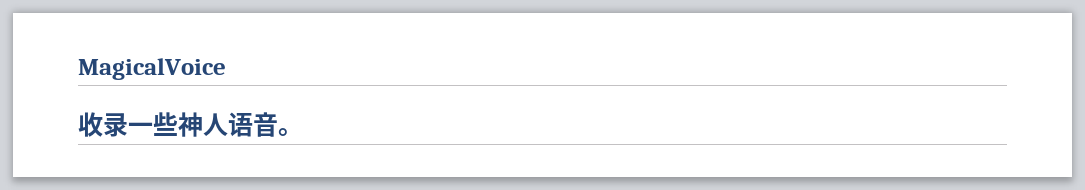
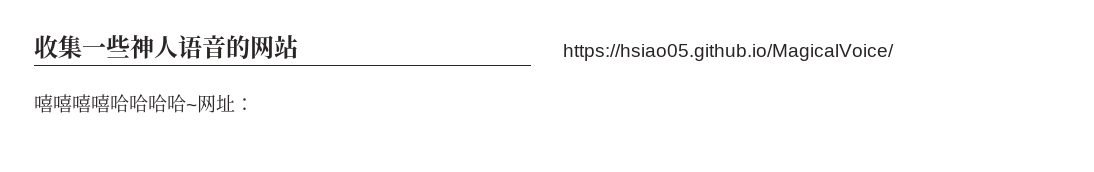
[78,58,226,80] [78,112,128,137] MagicalVoice // 收录 -> [34,35,82,59] 收集
[278,128,303,136] 。 -> [226,35,298,59] [34,94,254,113] [563,44,894,61] 的网站 // 嘻嘻嘻嘻哈哈哈哈~网址：https://hsiao05.github.io/MagicalVoice/

